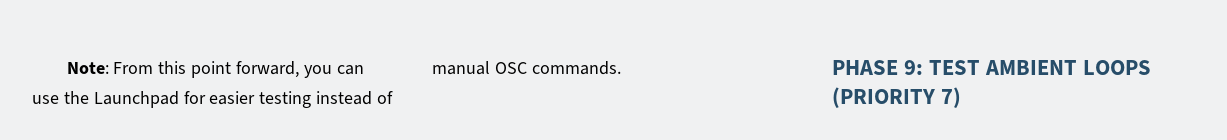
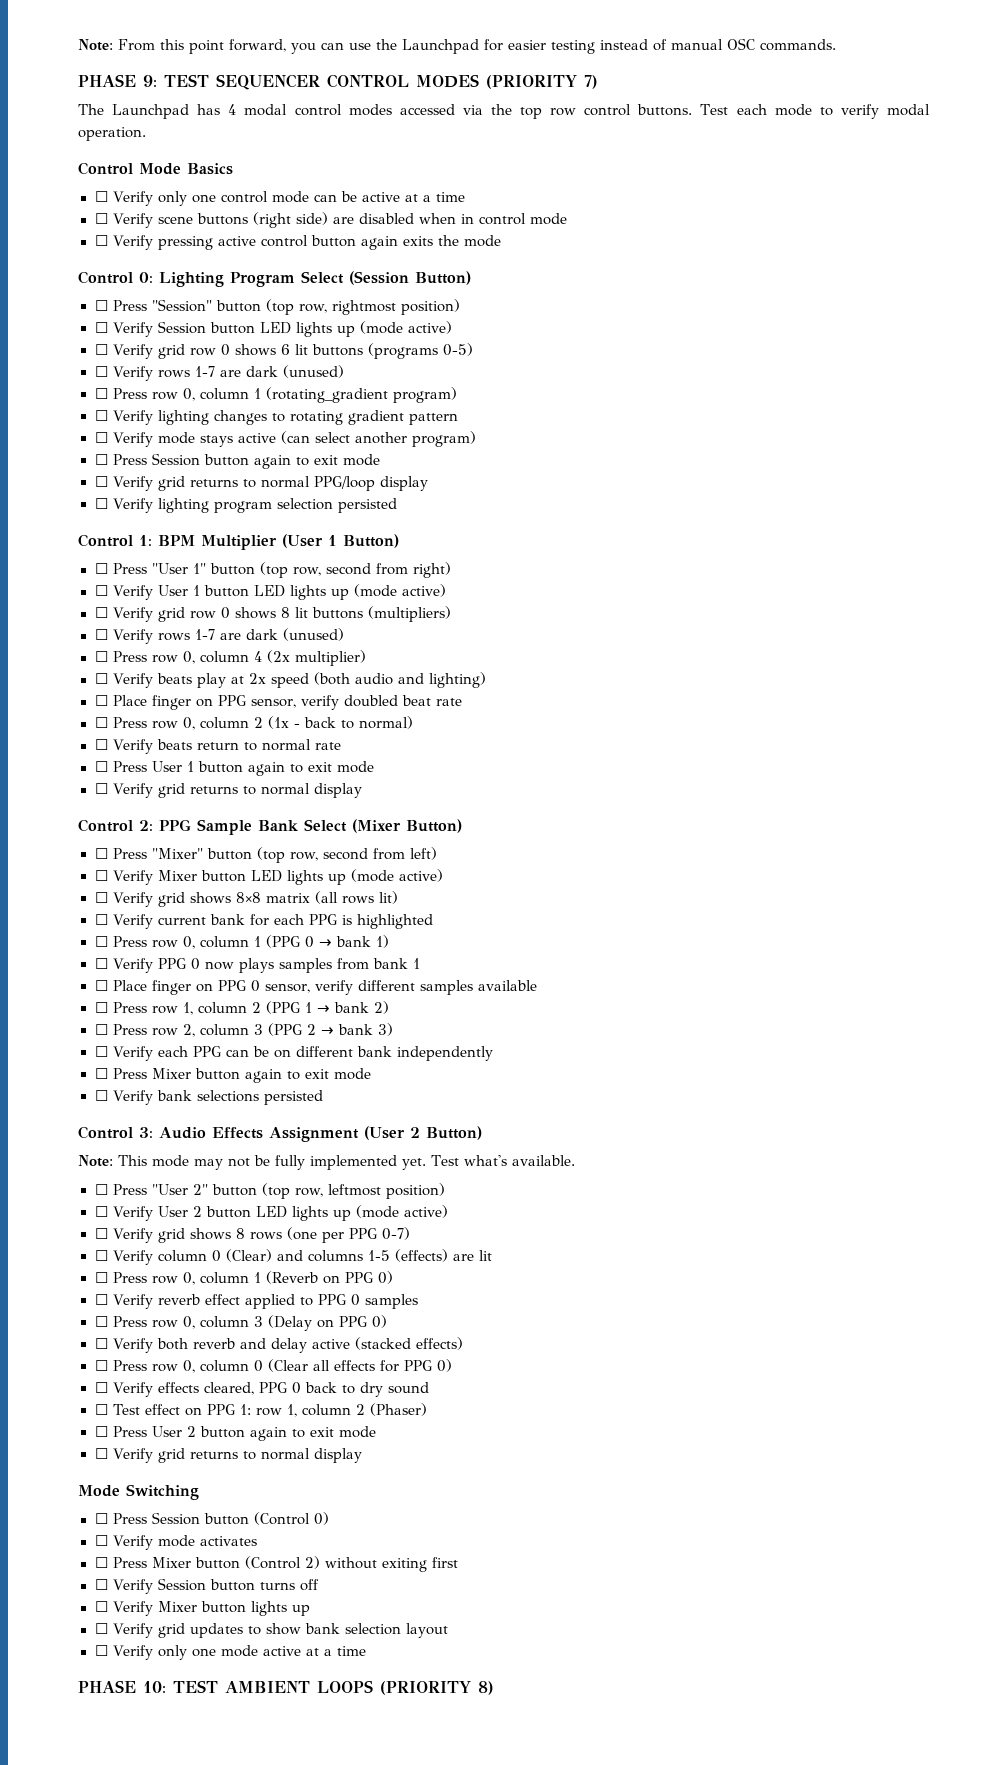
(981, 67) none -> [216,74,598,90] [78,104,931,119] [78,127,146,141] [78,162,233,175] [94,191,466,206] [94,212,568,228] [94,235,502,250] [78,271,471,287] [94,299,461,315] [94,321,453,337] [94,343,474,359] [94,365,345,381] [94,387,457,403] [94,410,459,425] [94,431,477,447] [94,453,380,469] [94,476,429,491] [94,498,398,513] [78,534,399,550] [94,562,452,578] [94,584,447,600] [94,606,452,622] [94,628,345,644] [94,650,366,666] [94,672,487,688] [94,695,462,710] [94,716,413,730] [94,739,342,754] [94,761,374,776] [94,783,363,798] [78,819,462,835] [94,847,438,863] [94,869,444,885] [94,891,399,907] [94,914,434,929] [94,935,389,949] [94,958,421,973] [94,980,537,995] [94,1001,389,1015] [94,1023,393,1037] [94,1046,494,1061] [94,1068,371,1083] [94,1090,324,1105] [78,1126,482,1142] [78,1155,575,1170] [94,1183,446,1199] [94,1205,449,1221] [94,1227,411,1243] [94,1249,493,1265] [94,1271,393,1285] [94,1294,419,1309] [94,1315,387,1331] [94,1337,464,1353] [94,1359,452,1373] [94,1382,430,1397] [94,1403,428,1417] [94,1426,376,1441] [94,1448,363,1463] [78,1484,199,1500] [94,1512,329,1525] [94,1535,258,1550] [94,1556,458,1572] [94,1578,320,1594] [94,1601,311,1616] [94,1623,449,1638] [94,1645,367,1660] [78,1680,218,1693] SEQUENCER CONTROL MODES (PRIORITY 7) // The Launchpad has 4 modal control modes accessed via the top row control buttons. Test each mode to verify modal operation. // Control Mode Basics // ☐ Verify only one control mode can be active at a time // ☐ Verify scene buttons (right side) are disabled when in control mode // ☐ Verify pressing active control button again exits the mode // Control 0: Lighting Program Select (Session Button) // ☐ Press "Session" button (top row, rightmost position) // ☐ Verify Session button LED lights up (mode active) // ☐ Verify grid row 0 shows 6 lit buttons (programs 0-5) // ☐ Verify rows 1-7 are dark (unused) // ☐ Press row 0, column 1 (rotating_gradient program) // ☐ Verify lighting changes to rotating gradient pattern // ☐ Verify mode stays active (can select another program) // ☐ Press Session button again to exit mode // ☐ Verify grid returns to normal PPG/loop display // ☐ Verify lighting program selection persisted // Control 1: BPM Multiplier (User 1 Button) // ☐ Press "User 1" button (top row, second from right) // ☐ Verify User 1 button LED lights up (mode active) // ☐ Verify grid row 0 shows 8 lit buttons (multipliers) // ☐ Verify rows 1-7 are dark (unused) // ☐ Press row 0, column 4 (2x multiplier) // ☐ Verify beats play at 2x speed (both audio and lighting) // ☐ Place finger on PPG sensor, verify doubled beat rate // ☐ Press row 0, column 2 (1x - back to normal) // ☐ Verify beats return to normal rate // ☐ Press User 1 button again to exit mode // ☐ Verify grid returns to normal display // Control 2: PPG Sample Bank Select (Mixer Button) // ☐ Press "Mixer" button (top row, second from left) // ☐ Verify Mixer button LED lights up (mode active) // ☐ Verify grid shows 8×8 matrix (all rows lit) // ☐ Verify current bank for each PPG is highlighted // ☐ Press row 0, column 1 (PPG 0 → bank 1) // ☐ Verify PPG 0 now plays samples from bank 1 // ☐ Place finger on PPG 0 sensor, verify different samples available // ☐ Press row 1, column 2 (PPG 1 → bank 2) // ☐ Press row 2, column 3 (PPG 2 → bank 3) // ☐ Verify each PPG can be on different bank independently // ☐ Press Mixer button again to exit mode // ☐ Verify bank selections persisted // Control 3: Audio Effects Assignment (User 2 Button) // Note: This mode may not be fully implemented yet. Test what's available. // ☐ Press "User 2" button (top row, leftmost position) // ☐ Verify User 2 button LED lights up (mode active) // ☐ Verify grid shows 8 rows (one per PPG 0-7) // ☐ Verify column 0 (Clear) and columns 1-5 (effects) are lit // ☐ Press row 0, column 1 (Reverb on PPG 0) // ☐ Verify reverb effect applied to PPG 0 samples // ☐ Press row 0, column 3 (Delay on PPG 0) // ☐ Verify both reverb and delay active (stacked effects) // ☐ Press row 0, column 0 (Clear all effects for PPG 0) // ☐ Verify effects cleared, PPG 0 back to dry sound // ☐ Test effect on PPG 1: row 1, column 2 (Phaser) // ☐ Press User 2 button again to exit mode // ☐ Verify grid returns to normal display // Mode Switching // ☐ Press Session button (Control 0) // ☐ Verify mode activates // ☐ Press Mixer button (Control 2) without exiting first // ☐ Verify Session button turns off // ☐ Verify Mixer button lights up // ☐ Verify grid updates to show bank selection layout // ☐ Verify only one mode active at a time // PHASE 10: TEST
[941,87,962,108] 7) -> [478,1681,494,1695] 8)

